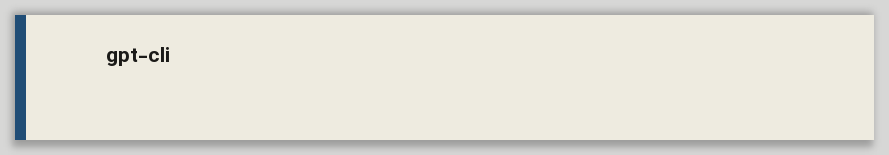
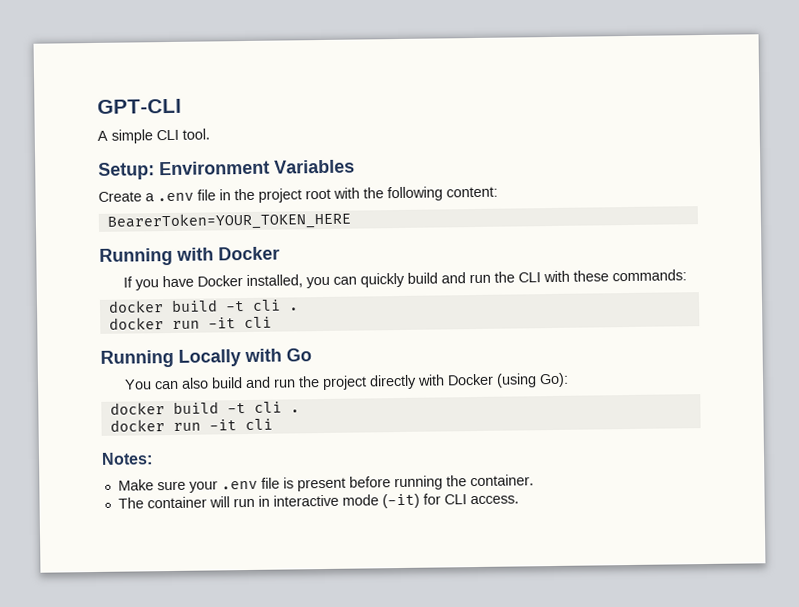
[106,47,170,66] gpt-cli -> [97,98,182,114] [97,128,210,144] [98,159,355,180] [98,186,498,203] [106,211,352,231] [99,246,280,266] [122,269,687,291] [107,299,299,313] [108,316,272,330] [100,348,312,368] [123,372,569,391] [109,401,300,415] [109,418,273,432] [101,452,153,465] [117,474,534,493] [117,493,519,509] GPT-CLI // A simple CLI tool. // Setup: Environment Variables // Create a .env file in the project root with the following content: // BearerToken=YOUR_TOKEN_HERE // Running with Docker // If you have Docker installed, you can quickly build and run the CLI with these commands: // docker build -t cli . // docker run -it cli // Running Locally with Go // You can also build and run the project directly with Docker (using Go): // docker build -t cli . // docker run -it cli // Notes: // Make sure your .env file is present before running the container. // The container will run in interactive mode (-it) for CLI access.

